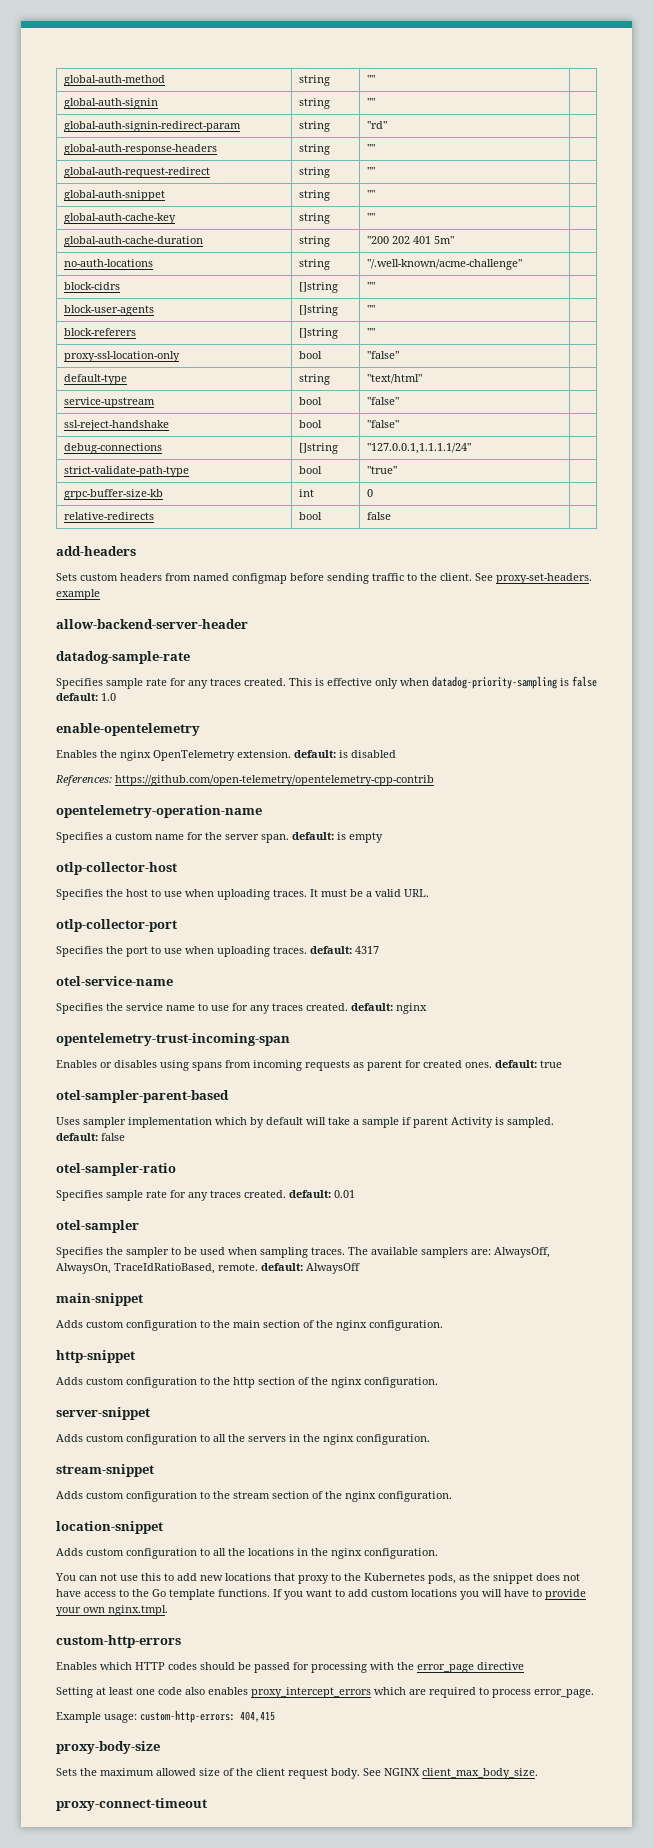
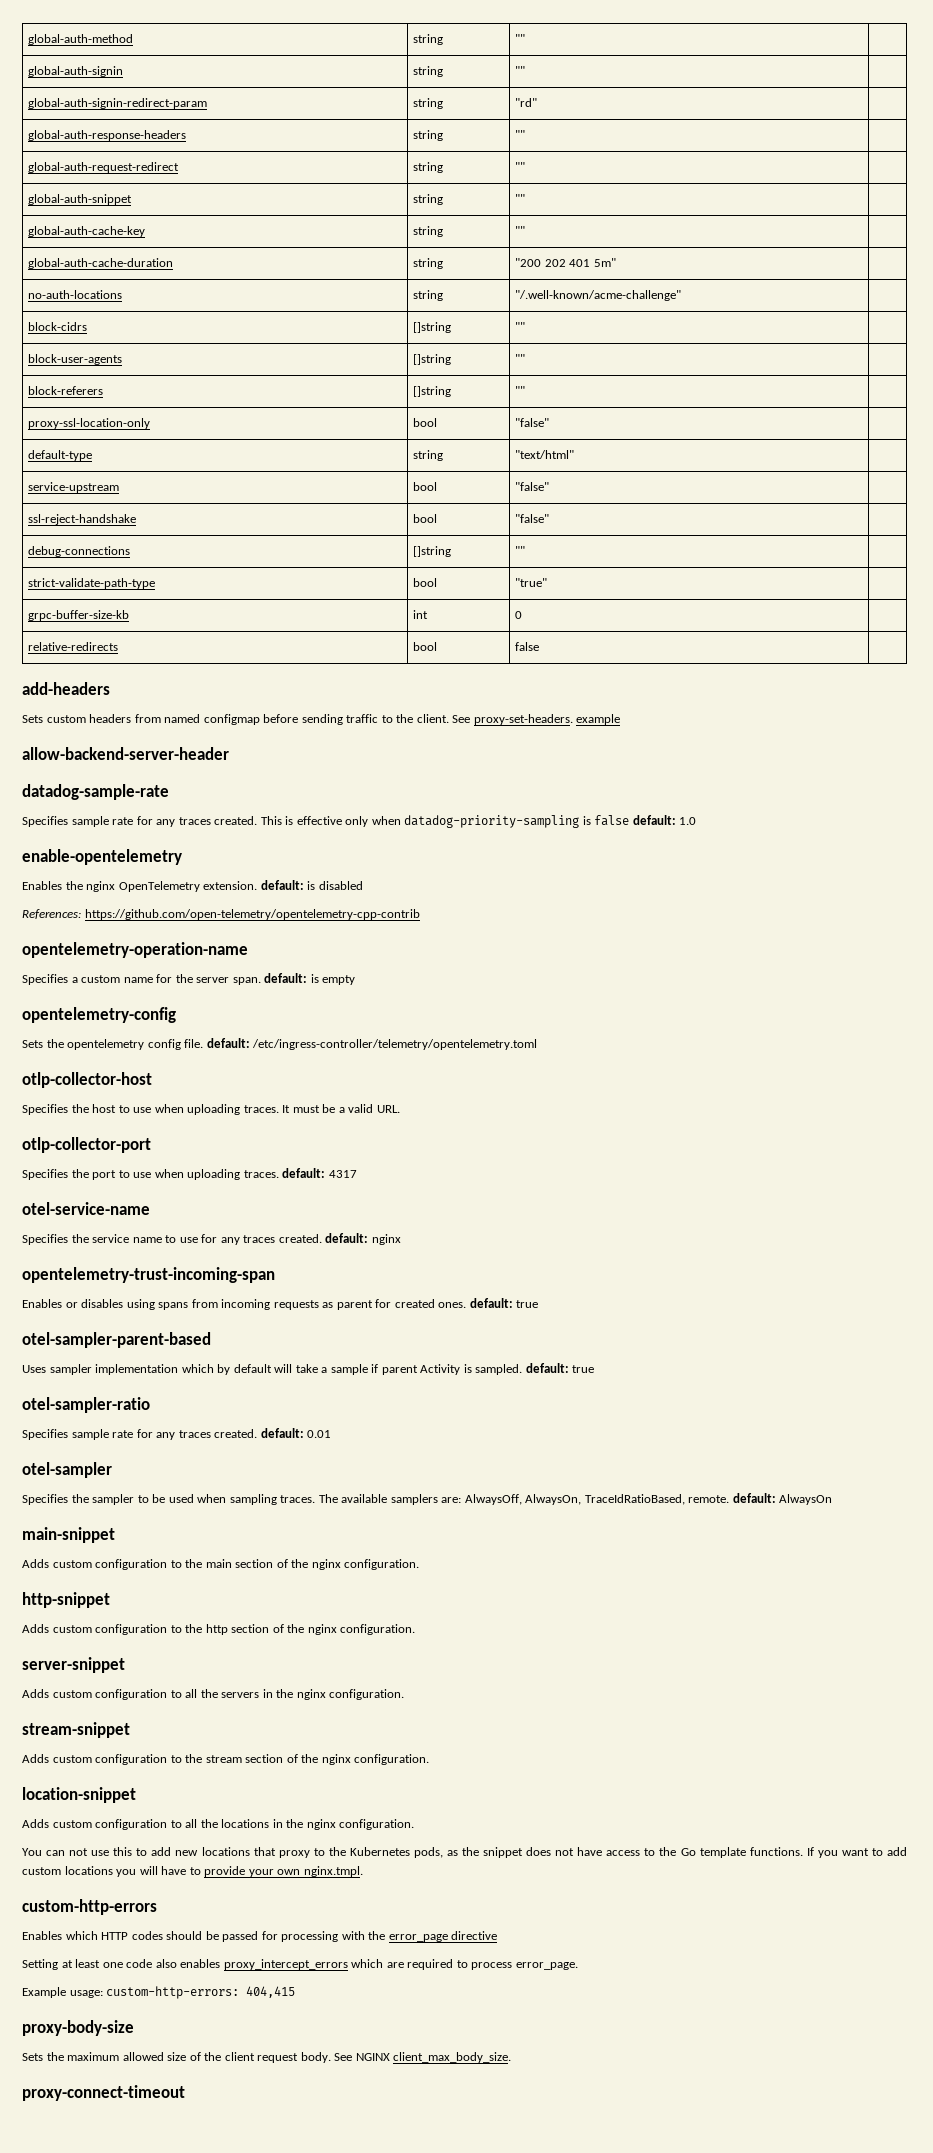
[367,443,472,454] "127.0.0.1,1.1.1.1/24" -> [515,546,526,555] ""
(383, 837) none -> [22,1007,176,1023] [22,1038,538,1050] // opentelemetry-config // Sets the opentelemetry config file. default: /etc/ingress-controller/telemetry/opentelemetry.toml
[101,1133,125,1141] false -> [572,1365,595,1373] true
[306,1263,360,1274] AlwaysOff -> [779,1494,833,1505] AlwaysOn

